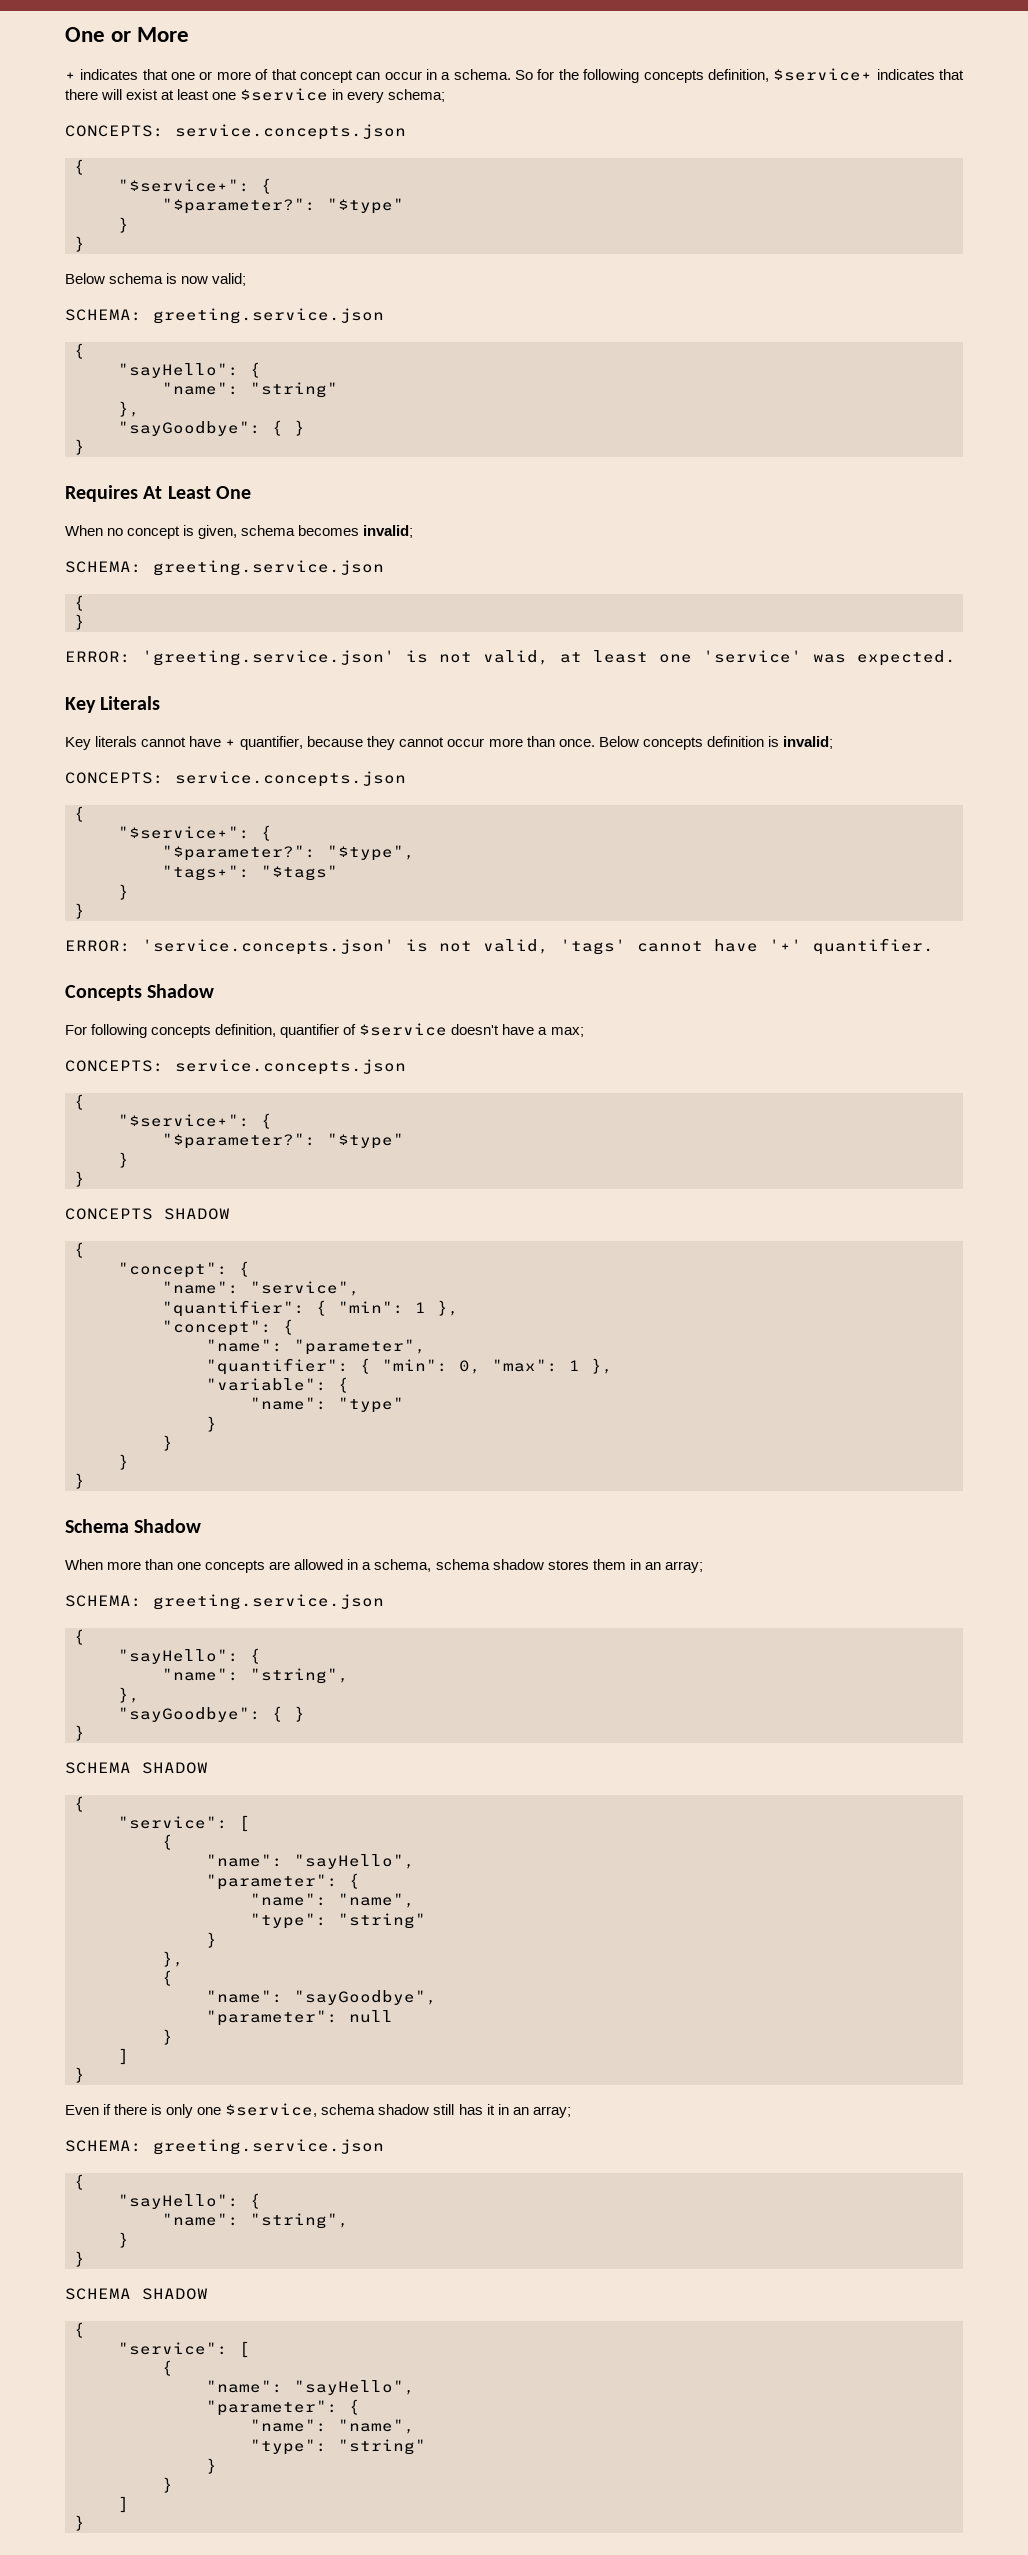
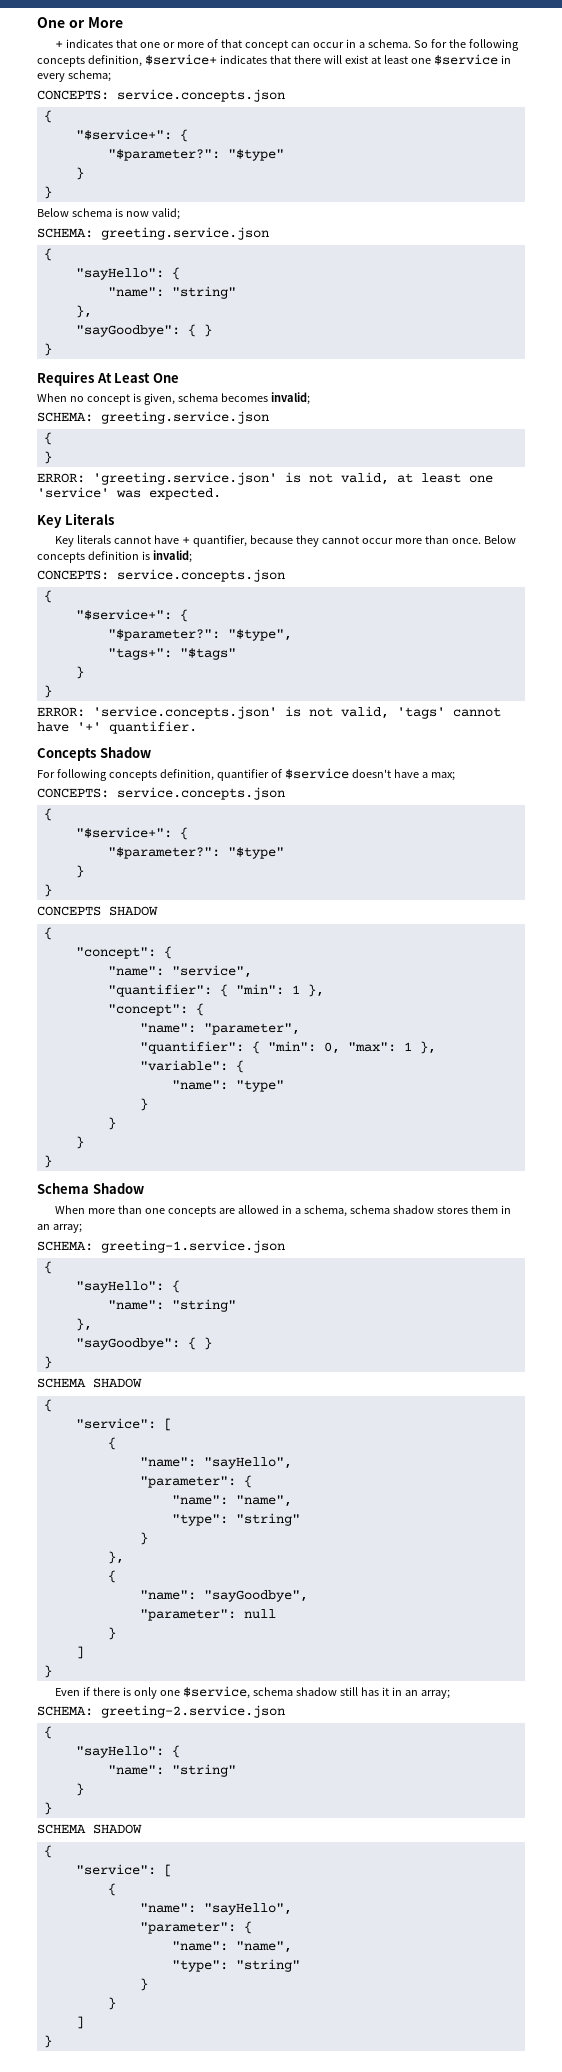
[153,1594,384,1610] [74,1629,85,1645] [118,1648,261,1664] [162,1668,349,1684] greeting.service.json // { // "sayHello": { // "name": "string", -> [101,1240,285,1253] [43,1261,52,1274] [75,1280,180,1293] [107,1299,236,1312] greeting-1.service.json // { // "sayHello": { // "name": "string"
[153,2139,384,2155] [74,2174,85,2190] [118,2193,261,2209] [162,2213,349,2229] greeting.service.json // { // "sayHello": { // "name": "string", -> [101,1705,285,1718] [43,1726,52,1739] [75,1745,180,1758] [107,1764,236,1777] greeting-2.service.json // { // "sayHello": { // "name": "string"

